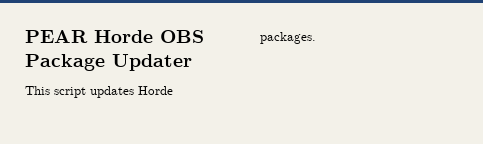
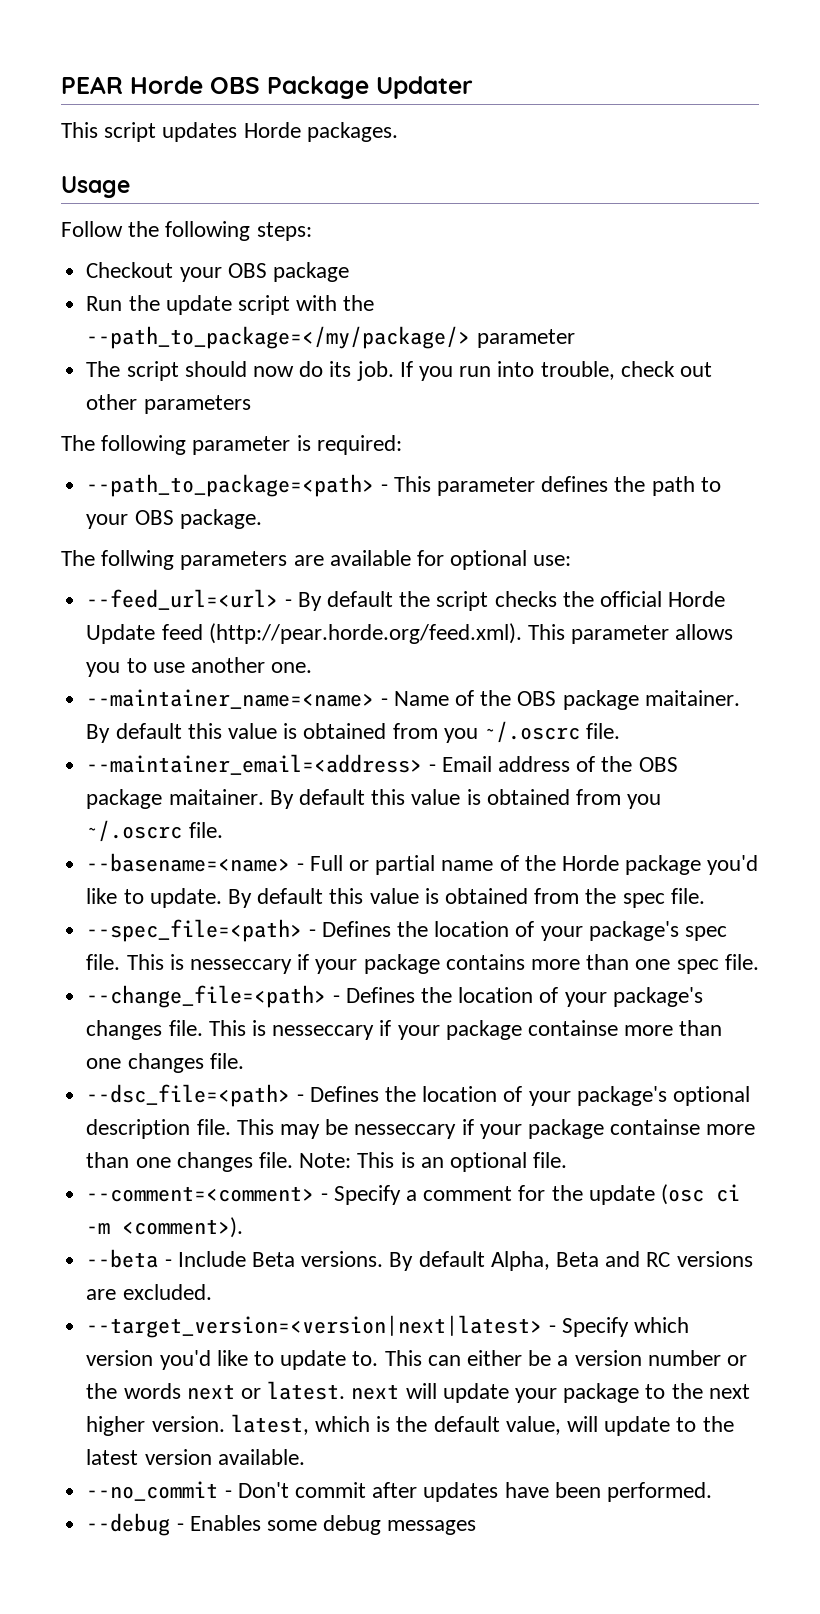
(316, 38) none -> [61,176,130,198] [61,221,312,241] [86,262,349,282] [86,295,375,315] [86,326,575,349] [86,361,713,381] [86,394,251,414] [61,435,402,455] [86,474,721,497] [86,509,262,529] [61,550,572,570] [86,589,726,611] [86,623,734,644] [86,657,313,677] [86,689,740,710] [86,721,621,743] [86,754,678,775] [86,789,662,809] [86,820,223,842] [86,853,759,875] [86,888,705,908] [86,919,727,942] [86,954,759,974] [86,985,703,1008] [86,1020,723,1040] [86,1053,244,1073] [86,1084,750,1107] [86,1119,756,1139] [86,1152,568,1172] [86,1184,740,1205] [86,1217,244,1238] [86,1249,753,1271] [86,1284,212,1300] [86,1315,689,1338] [86,1350,748,1370] [86,1381,750,1403] [86,1414,734,1436] [86,1449,305,1465] [86,1481,712,1502] [86,1513,477,1536] // Usage // Follow the following steps: // Checkout your OBS package // Run the update script with the --path_to_package=</my/package/> parameter // The script should now do its job. If you run into trouble, check out other parameters // The following parameter is required: // --path_to_package=<path> - This parameter defines the path to your OBS package. // The follwing parameters are available for optional use: // --feed_url=<url> - By default the script checks the official Horde Update feed (http://pear.horde.org/feed.xml). This parameter allows you to use another one. // --maintainer_name=<name> - Name of the OBS package maitainer. By default this value is obtained from you ~/.oscrc file. // --maintainer_email=<address> - Email address of the OBS package maitainer. By default this value is obtained from you ~/.oscrc file. // --basename=<name> - Full or partial name of the Horde package you'd like to update. By default this value is obtained from the spec file. // --spec_file=<path> - Defines the location of your package's spec file. This is nesseccary if your package contains more than one spec file. // --change_file=<path> - Defines the location of your package's changes file. This is nesseccary if your package containse more than one changes file. // --dsc_file=<path> - Defines the location of your package's optional description file. This may be nesseccary if your package containse more than one changes file. Note: This is an optional file. // --comment=<comment> - Specify a comment for the update (osc ci -m <comment>). // --beta - Include Beta versions. By default Alpha, Beta and RC versions are excluded. // --target_version=<version|next|latest> - Specify which version you'd like to update to. This can either be a version number or the words next or latest. next will update your package to the next higher version. latest, which is the default value, will update to the latest version available. // --no_commit - Don't commit after updates have been performed. // --debug - Enables some debug messages

